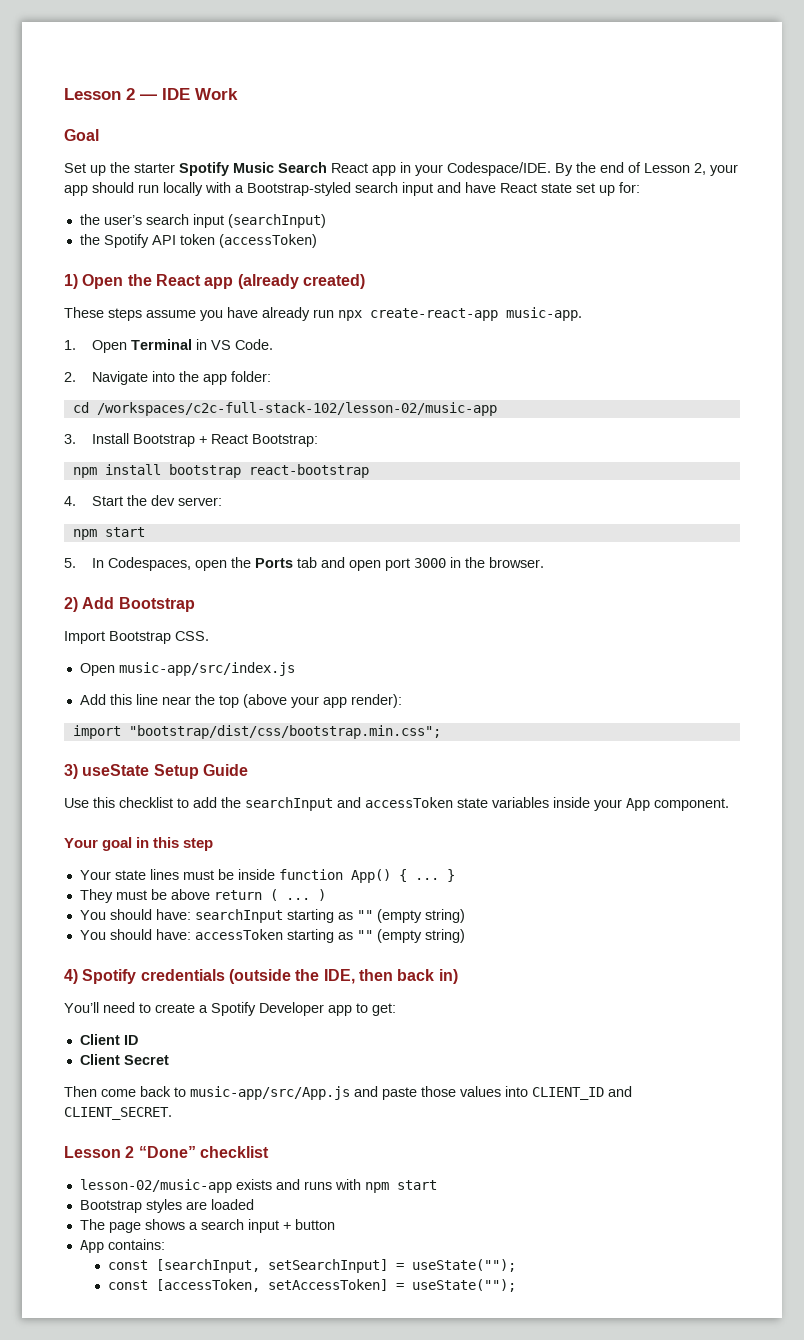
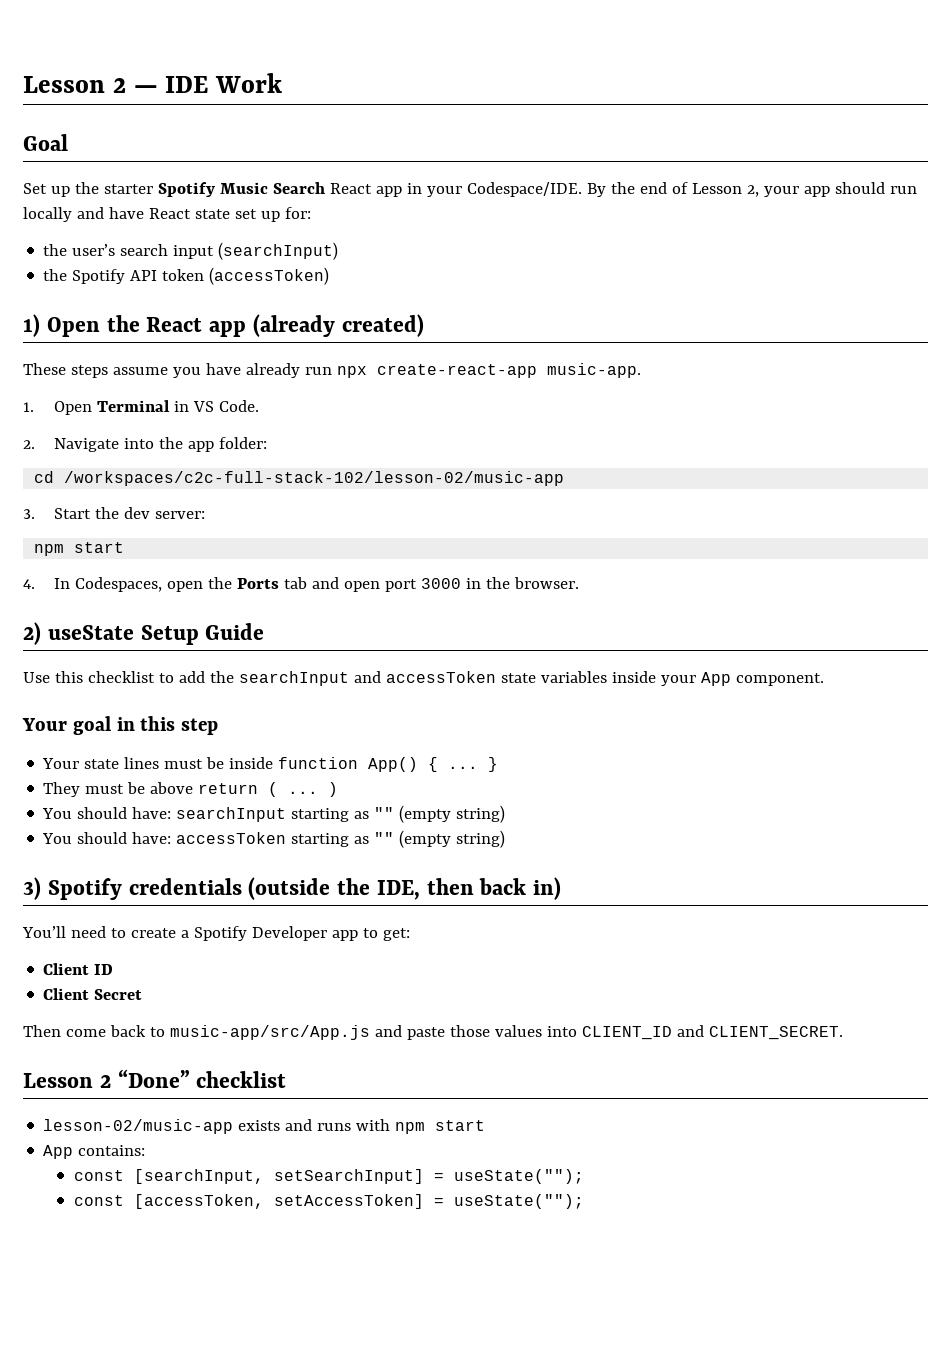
[205,182,433,196] with a Bootstrap-styled search input -> (72, 214) none
[92,433,319,447] [72,464,369,478] [64,496,76,506] Install Bootstrap + React Bootstrap: // npm install bootstrap react-bootstrap // 4. -> (35, 514) none
[64,558,76,568] 5. -> [23,579,35,589] 4.
[82,597,195,612] [64,631,209,644] [79,662,295,676] [79,694,402,708] [72,725,441,739] [64,764,78,779] Add Bootstrap // Import Bootstrap CSS. // Open music-app/src/index.js // Add this line near the top (above your app render): // import "bootstrap/dist/css/bootstrap.min.css"; // 3) -> (41, 633) none
[64,969,78,984] 4) -> [23,877,41,900] 3)
[79,1199,254,1213] [79,1219,335,1233] // Bootstrap styles are loaded // The page shows a search input + button -> (486, 1125) none

